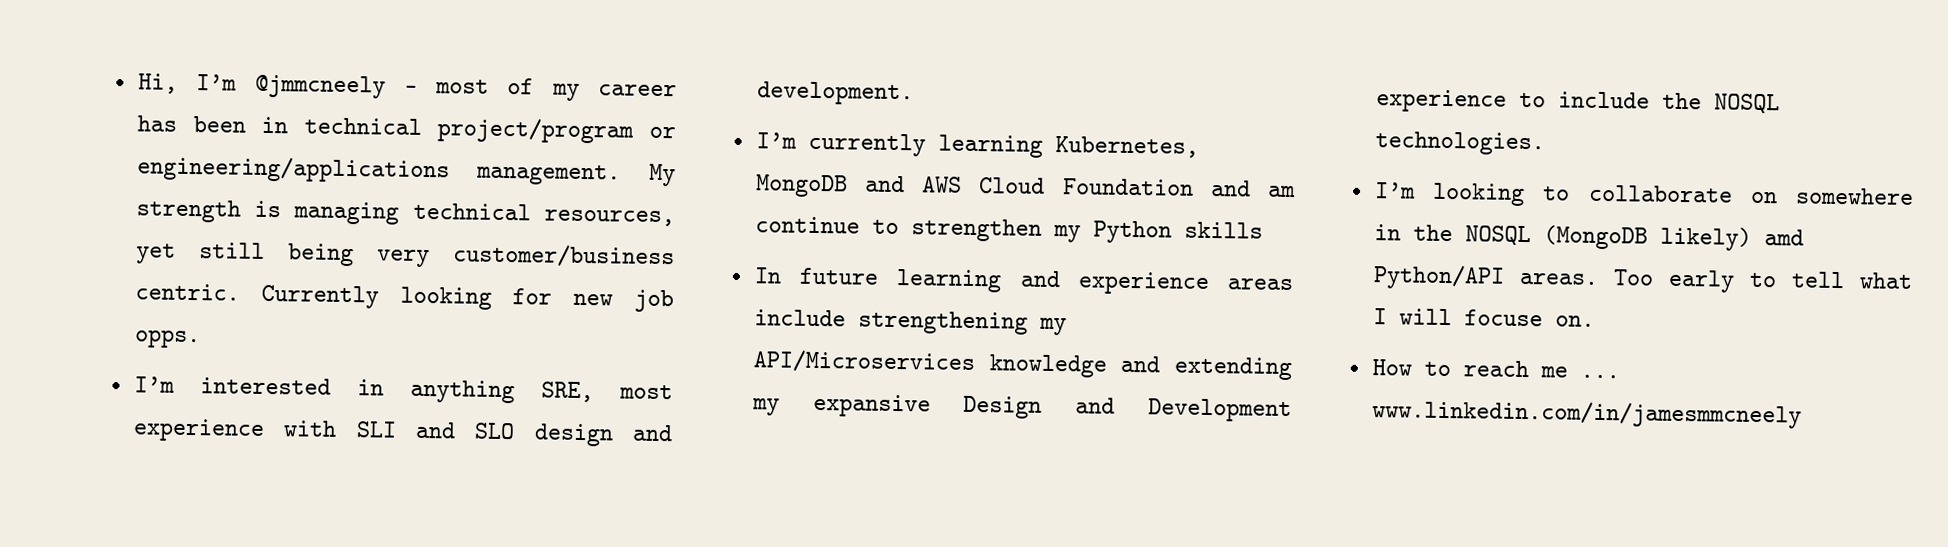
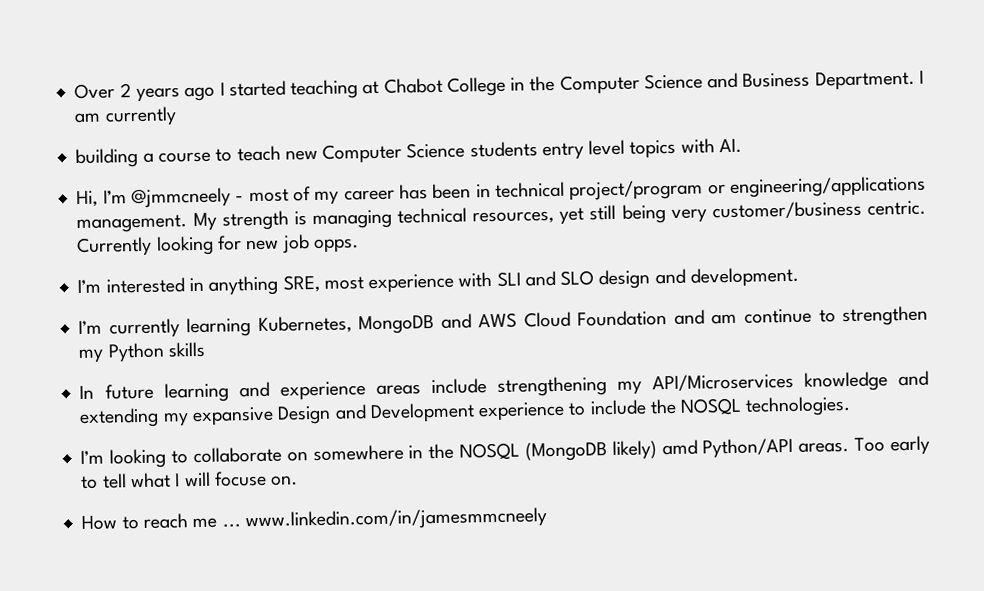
(137, 83) none -> [74,70,924,103] [74,106,177,127] [75,138,742,169] Over 2 years ago I started teaching at Chabot College in the Computer Science and Business Department. I am currently // building a course to teach new Computer Science students entry level topics with AI. //

